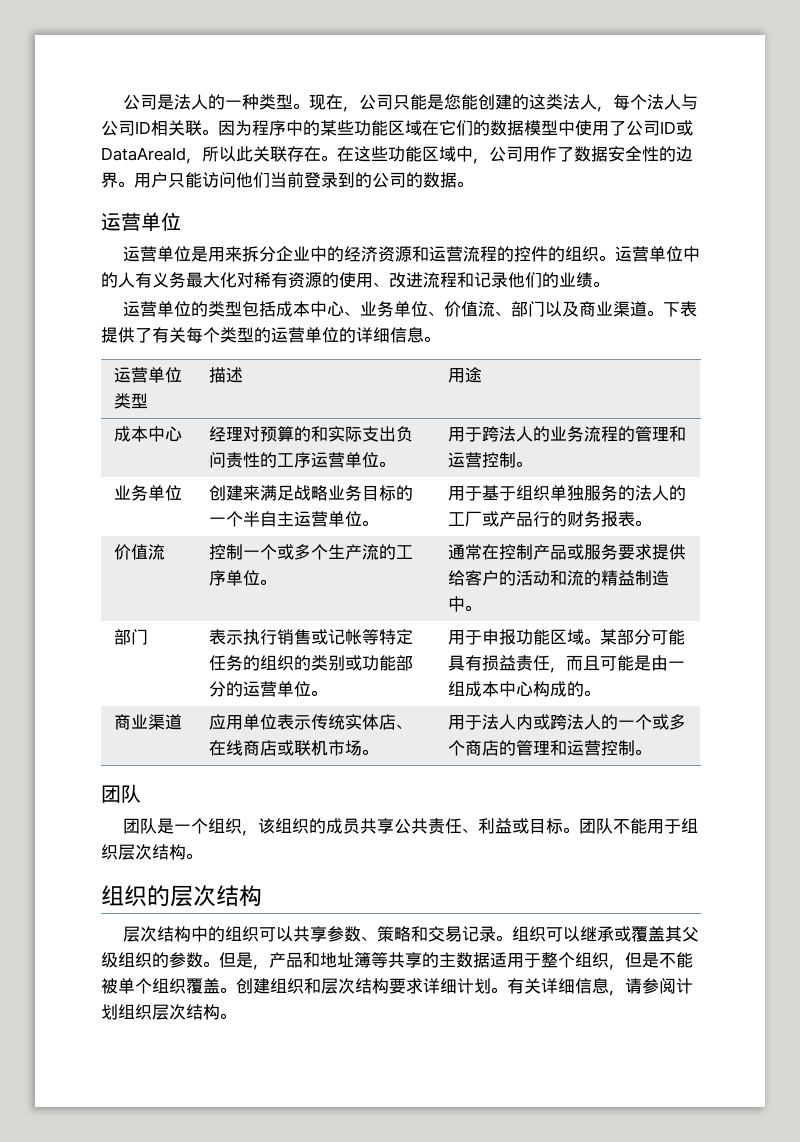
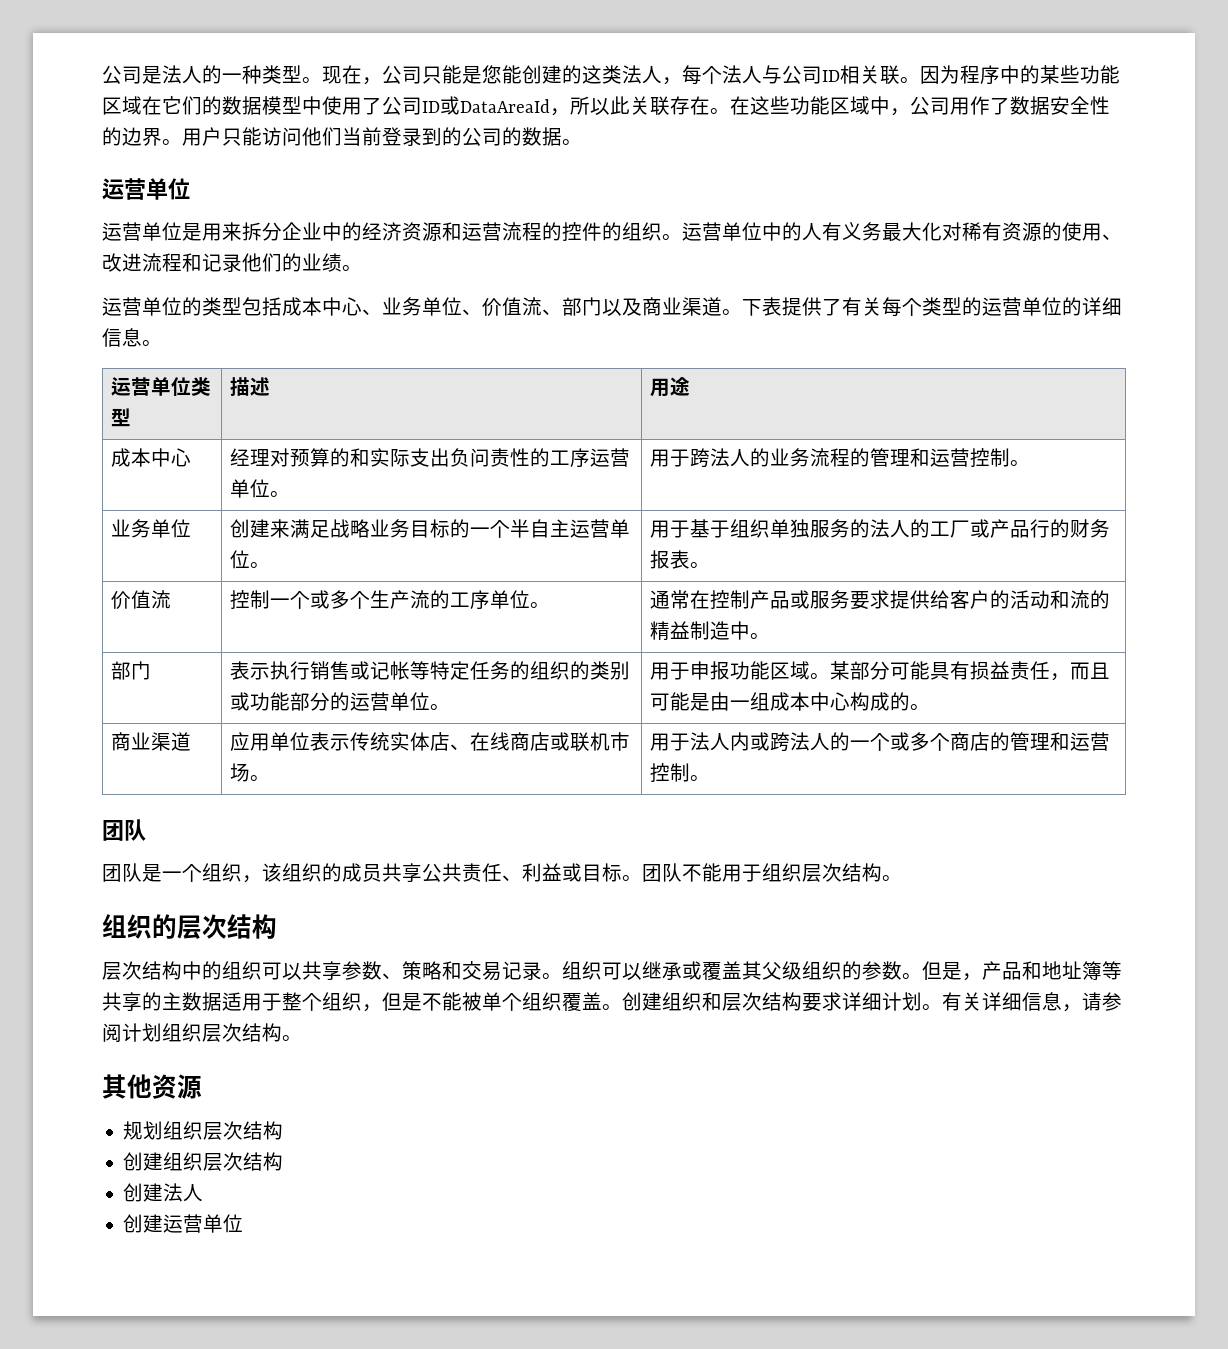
(236, 1016) none -> [102,1074,202,1099] [123,1121,284,1140] [123,1152,284,1171] [123,1183,204,1202] [123,1214,244,1233] // 其他资源 // 规划组织层次结构 // 创建组织层次结构 // 创建法人 // 创建运营单位

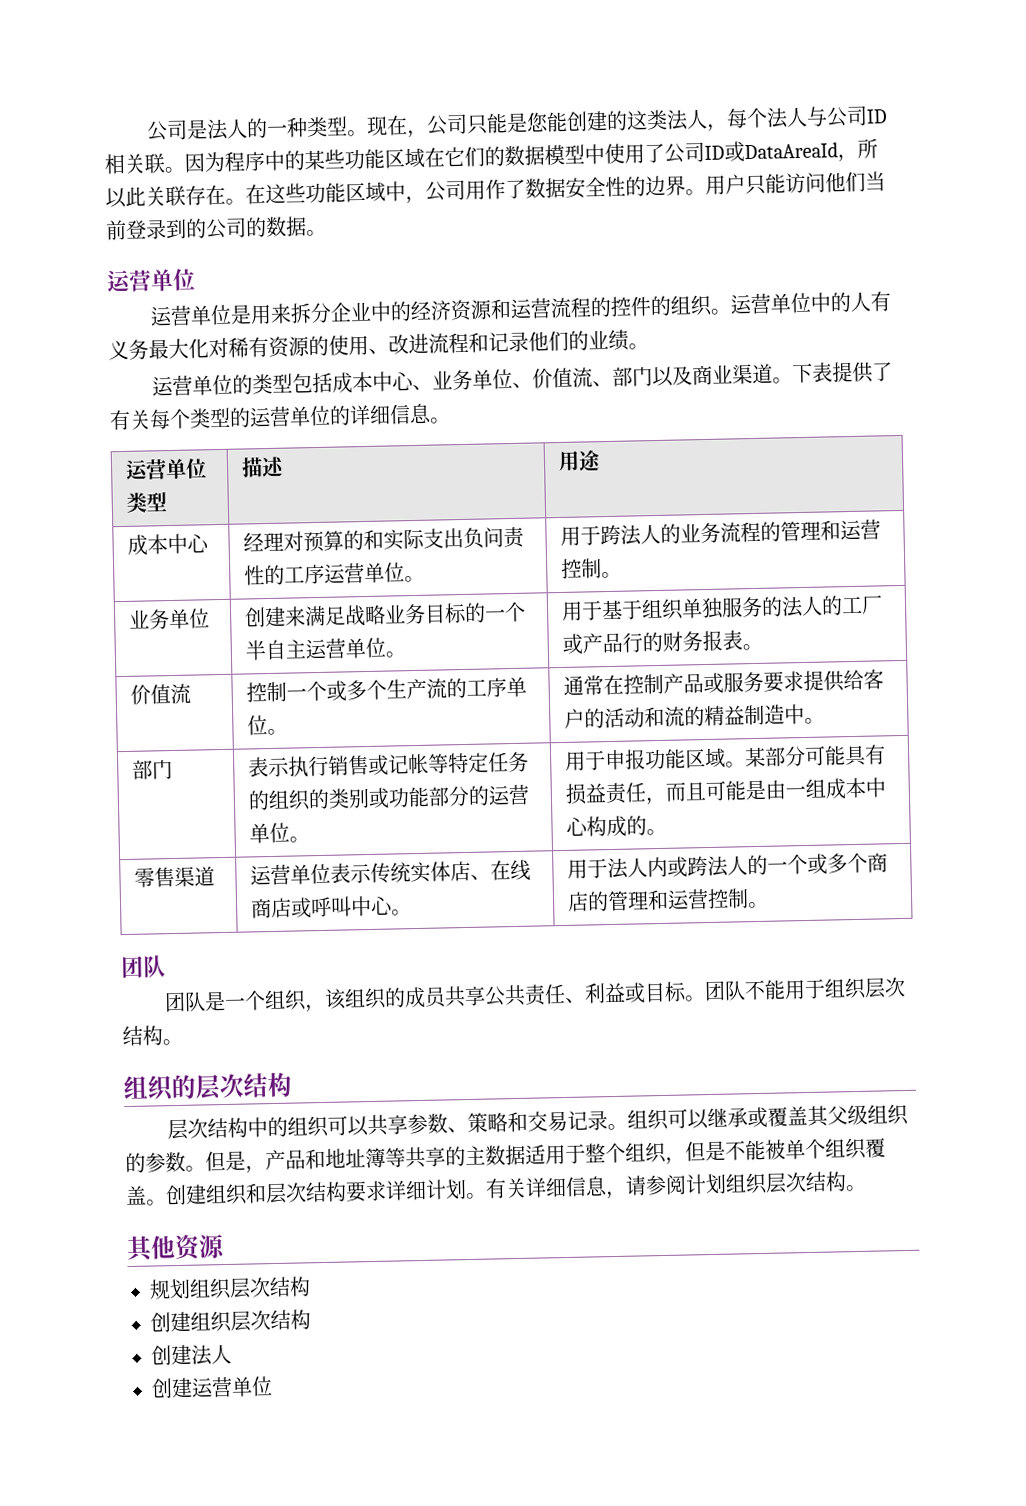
[111,732,152,751] 商业 -> [134,866,176,888] 零售
[230,732,271,751] 应用 -> [250,864,292,886] 运营
[570,732,631,751] [230,763,251,782] 联机市场 -> [310,895,395,918] 呼叫中心

